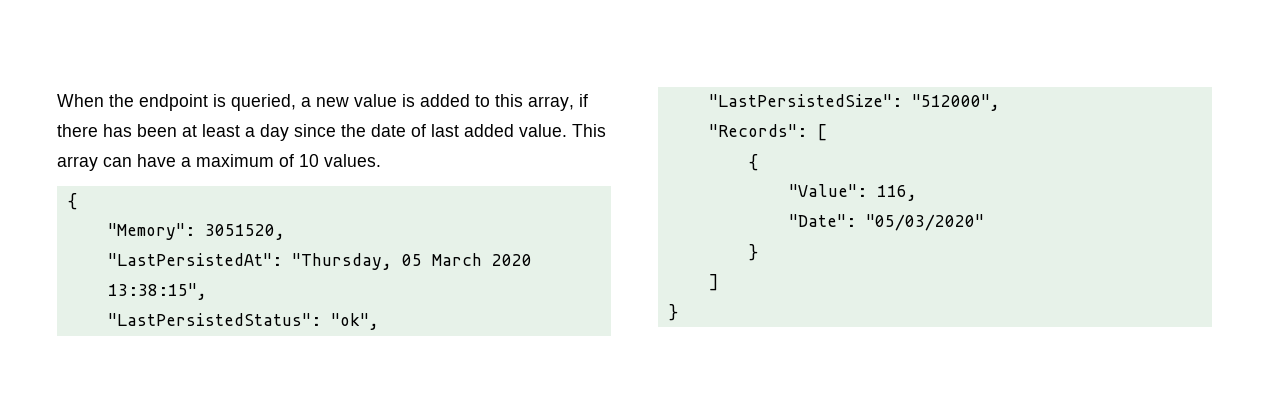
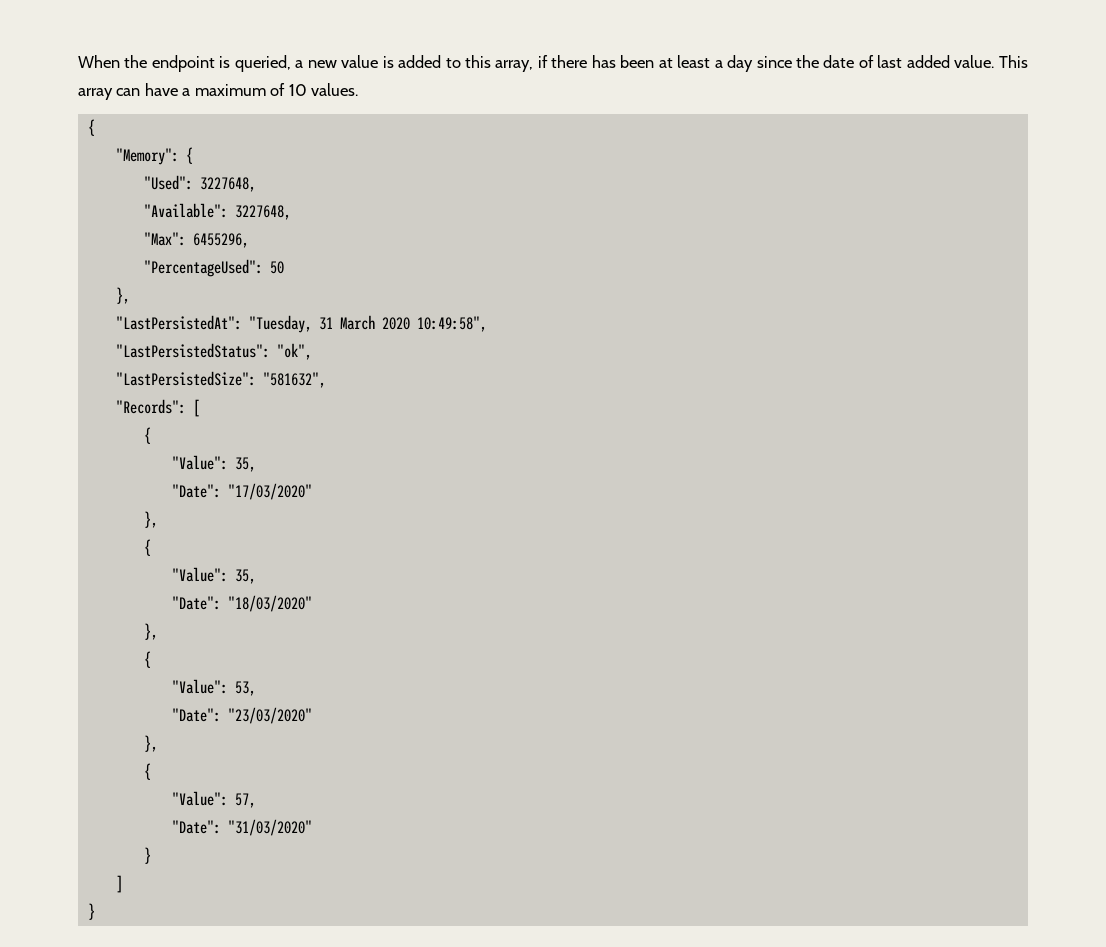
[204,224,285,240] 3051520, -> [185,147,193,164] [143,175,256,192] [143,203,291,220] [143,232,249,248] [143,259,284,277] [115,287,130,304] { // "Used": 3227648, // "Available": 3227648, // "Max": 6455296, // "PercentageUsed": 50 // },
[291,253,422,270] "Thursday, 05 -> [248,315,333,333] "Tuesday, 31
[107,283,207,300] 13:38:15", -> [416,316,487,332] 10:49:58",
[911,94,1000,111] "512000", -> [262,372,326,388] "581632",
[876,185,917,201] [788,214,984,231] 116, // "Date": "05/03/2020" -> [234,457,256,472] [171,483,312,500] [143,511,158,528] [143,539,151,556] [171,567,256,584] [171,595,312,612] [143,623,158,640] [143,651,151,668] [171,679,256,696] [171,707,312,724] [143,735,158,752] [143,763,151,780] [171,791,256,808] [171,819,312,836] 35, // "Date": "17/03/2020" // }, // { // "Value": 35, // "Date": "18/03/2020" // }, // { // "Value": 53, // "Date": "23/03/2020" // }, // { // "Value": 57, // "Date": "31/03/2020"

